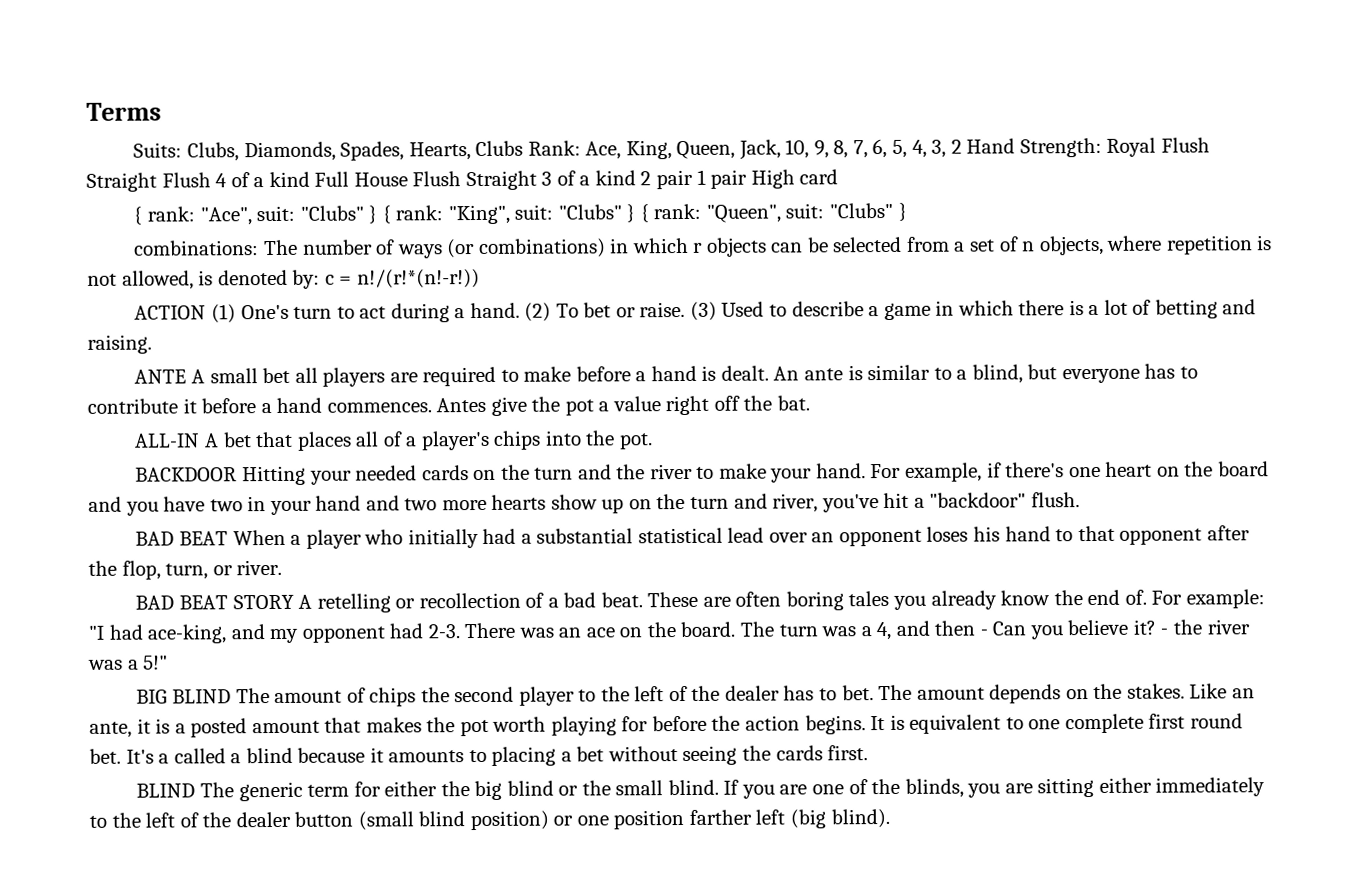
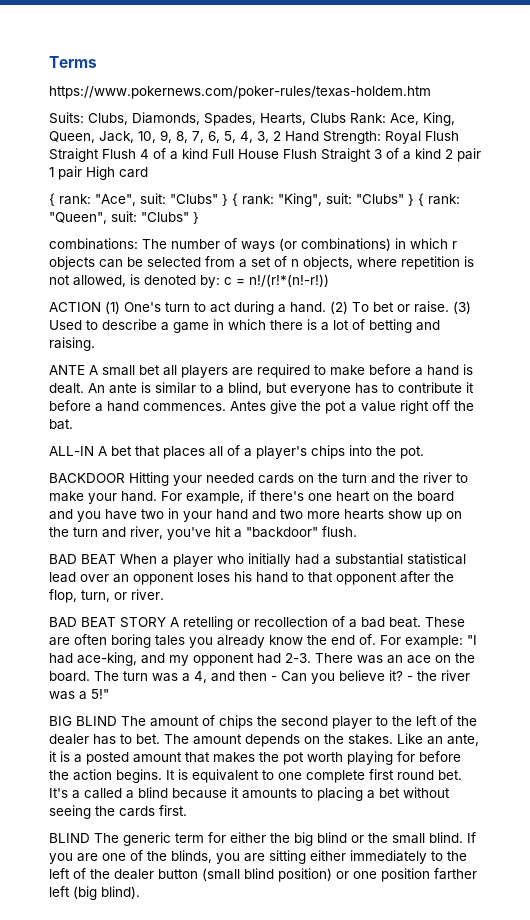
(162, 111) none -> [49,86,431,99] // https://www.pokernews.com/poker-rules/texas-holdem.htm

